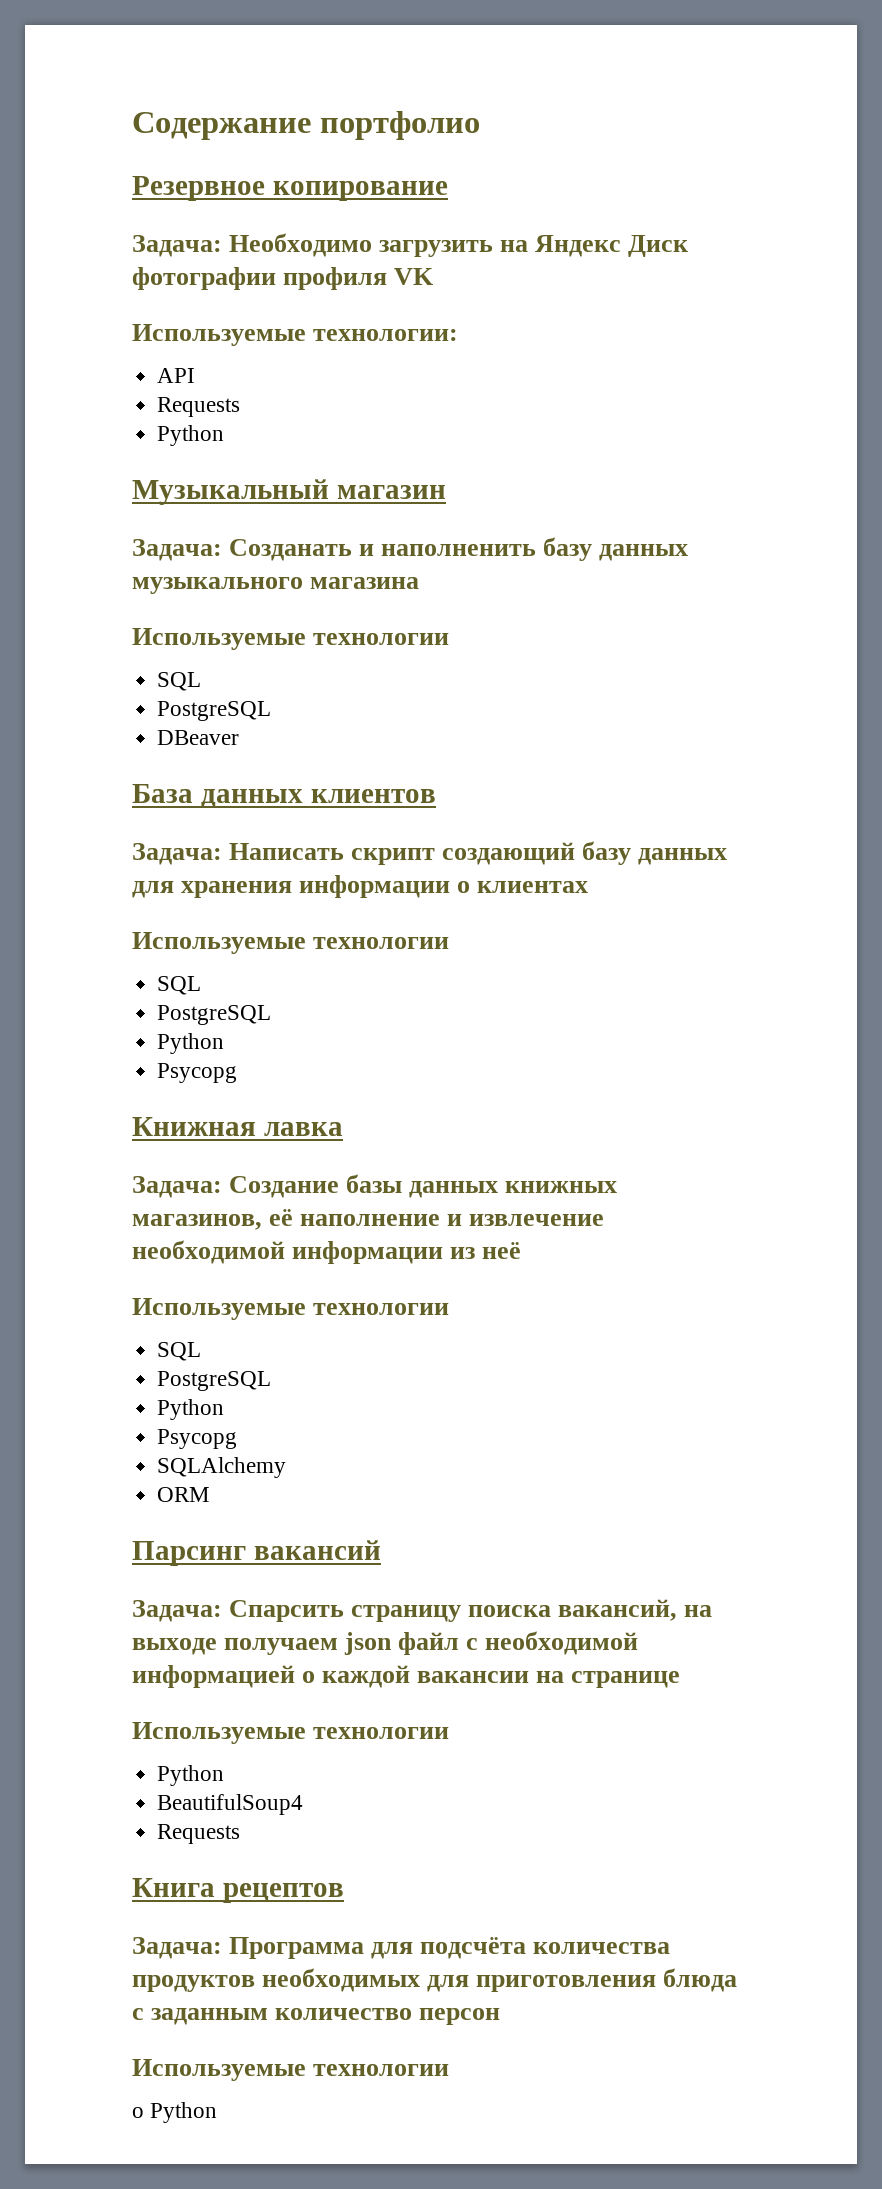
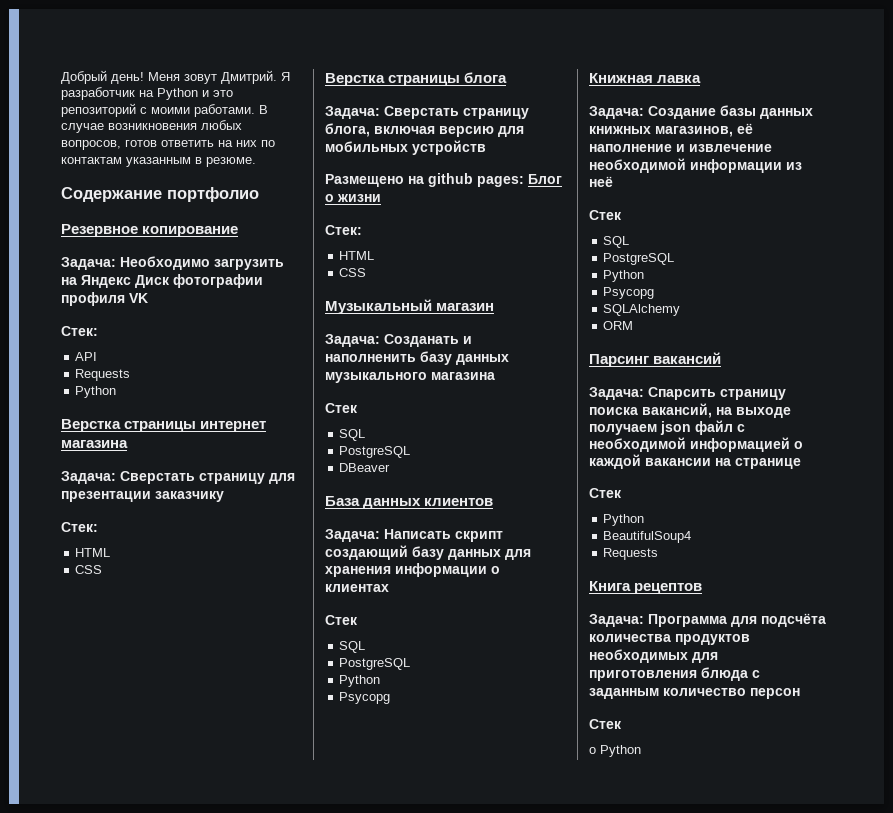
(132, 126) none -> [61,70,290,84] [61,87,233,100] [61,103,268,117] [61,120,242,133] [61,140,275,150] [61,157,256,167] Добрый день! Меня зовут Дмитрий. Я разработчик на Python и это репозиторий с моими работами. В случае возникновения любых вопросов, готов ответить на них по контактам указанным в резюме. //
[132,324,459,346] Используемые технологии: -> [61,326,98,336] Стек:
(225, 435) none -> [61,419,267,432] [61,440,128,448] [61,471,295,484] [61,491,224,502] [61,522,98,532] [75,548,111,557] [75,565,103,574] [325,72,508,86] [325,106,529,119] [325,123,524,137] [325,140,486,155] [325,173,562,187] [325,194,381,202] [325,225,362,235] [339,251,375,260] [339,268,367,277] // Верстка страницы интернет магазина // Задача: Сверстать страницу для презентации заказчику // Стек: // HTML // CSS // Верстка страницы блога // Задача: Сверстать страницу блога, включая версию для мобильных устройств // Размещено на github pages: Блог о жизни // Стек: // HTML // CSS
[132,628,450,650] Используемые технологии -> [325,403,358,413] Стек
[132,932,450,954] Используемые технологии -> [325,615,358,625] Стек
[132,1298,450,1320] Используемые технологии -> [589,210,622,220] Стек
[132,1722,450,1744] Используемые технологии -> [589,488,622,498] Стек
[132,2059,450,2081] Используемые технологии -> [589,719,622,729] Стек

